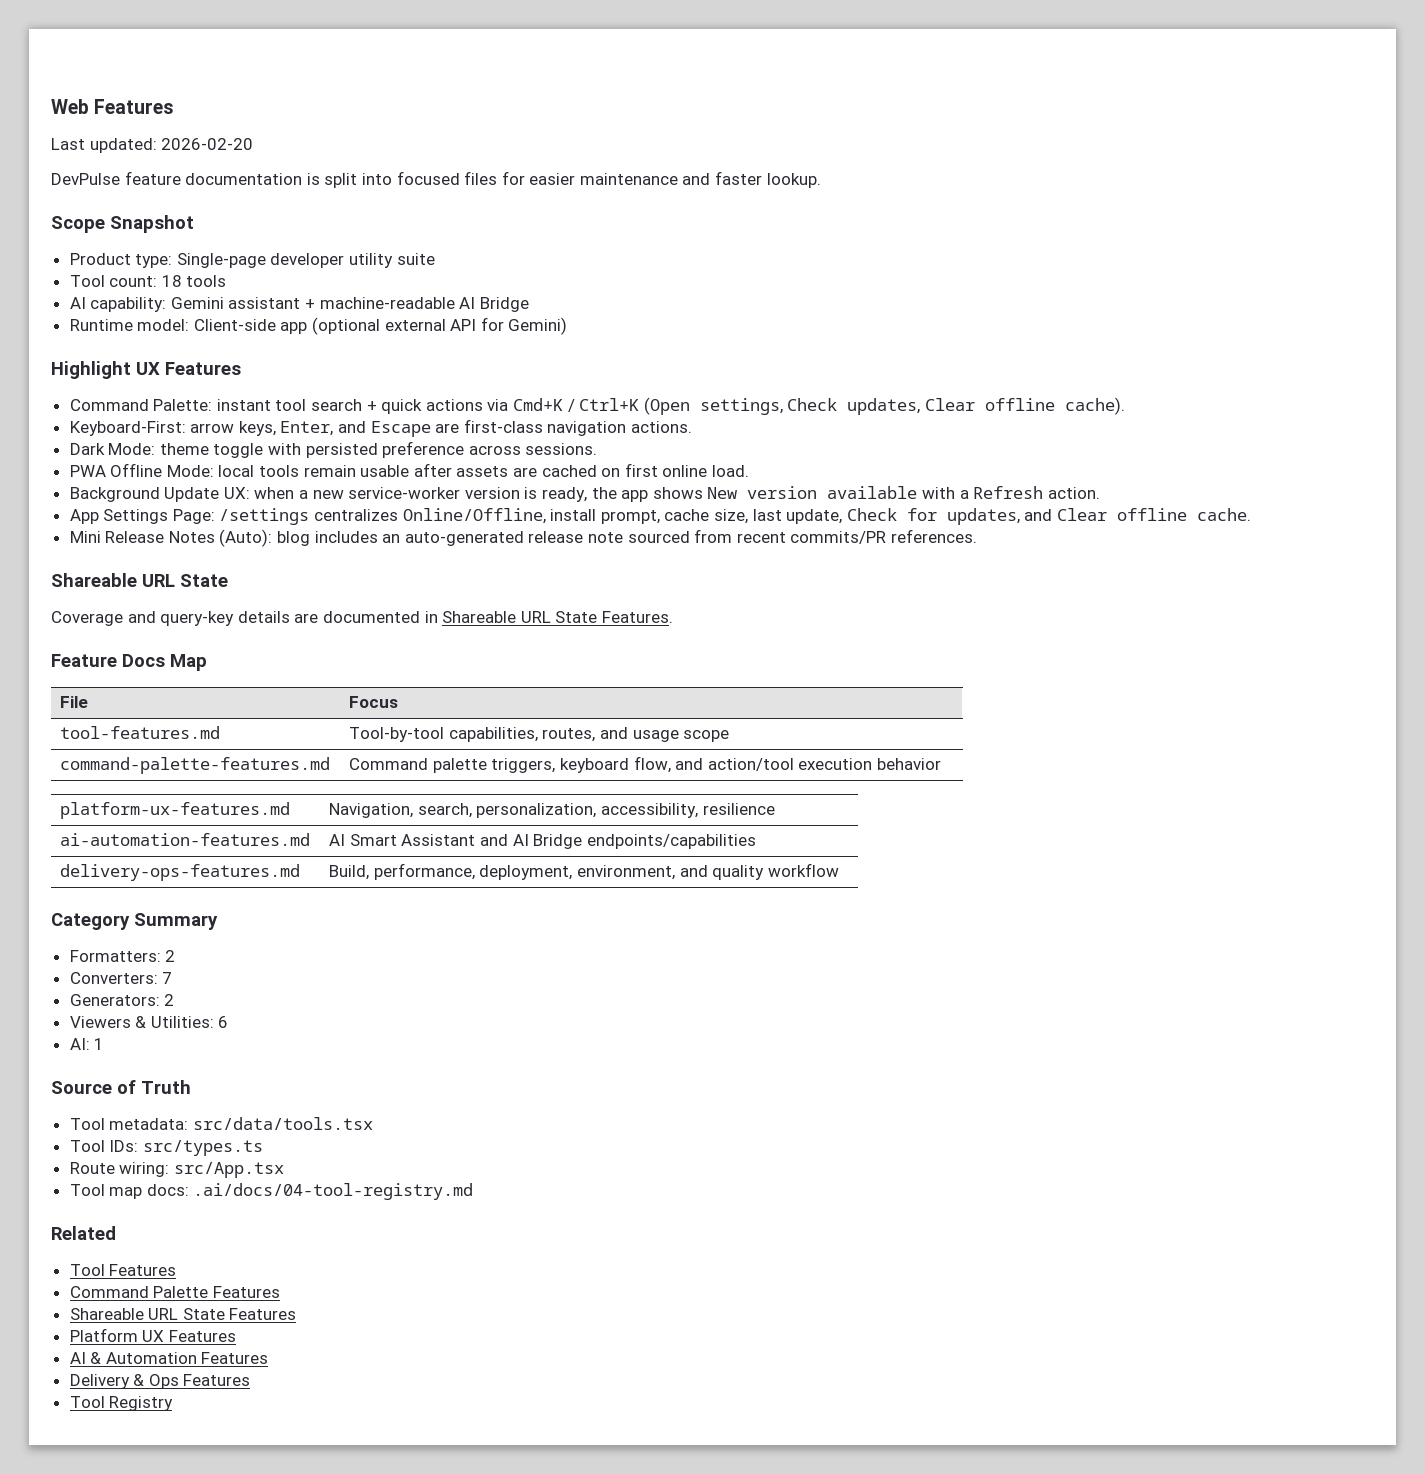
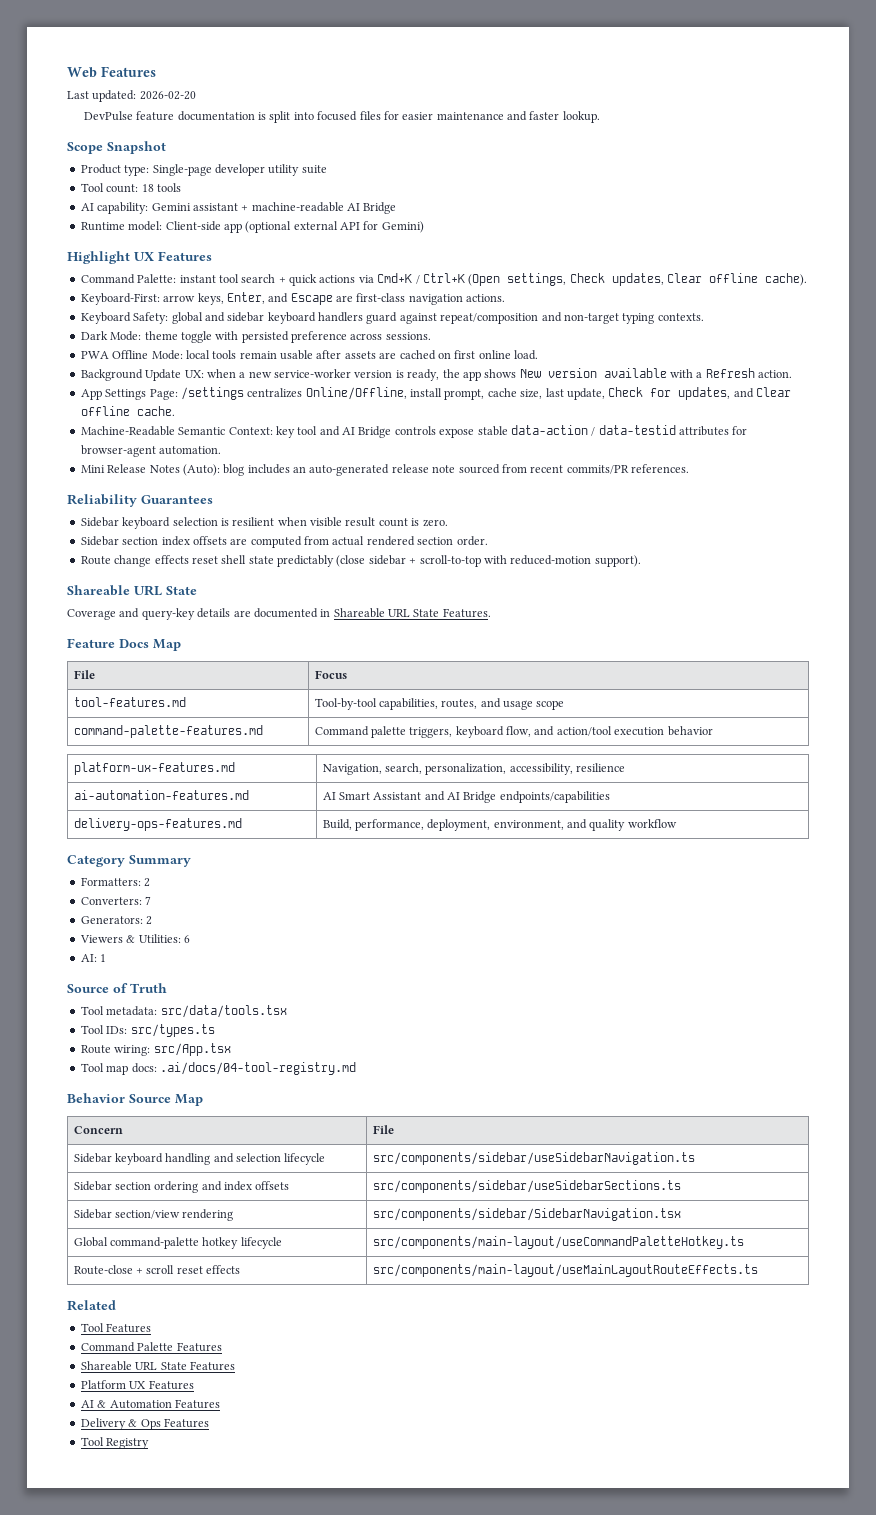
(693, 427) none -> [80,312,704,324] // Keyboard Safety: global and sidebar keyboard handlers guard against repeat/composition and non-target typing contexts.
(1251, 514) none -> [80,425,748,438] [80,445,222,457] // Machine-Readable Semantic Context: key tool and AI Bridge controls expose stable data-action / data-testid attributes for browser-agent automation.
(977, 536) none -> [67,494,213,507] [80,517,448,529] [80,536,488,548] [80,555,641,567] // Reliability Guarantees // Sidebar keyboard selection is resilient when visible result count is zero. // Sidebar section index offsets are computed from actual rendered section order. // Route change effects reset shell state predictably (close sidebar + scroll-to-top with reduced-motion support).
(474, 1191) none -> [67,1093,203,1106] [73,1126,123,1134] [372,1125,394,1134] [73,1153,326,1165] [372,1152,695,1165] [73,1181,290,1193] [372,1180,681,1193] [73,1209,234,1221] [372,1208,681,1221] [73,1237,282,1249] [372,1236,744,1249] [73,1265,241,1275] [372,1264,758,1277] // Behavior Source Map // Concern | File // Sidebar keyboard handling and selection lifecycle | src/components/sidebar/useSidebarNavigation.ts // Sidebar section ordering and index offsets | src/components/sidebar/useSidebarSections.ts // Sidebar section/view rendering | src/components/sidebar/SidebarNavigation.tsx // Global command-palette hotkey lifecycle | src/components/main-layout/useCommandPaletteHotkey.ts // Route-close + scroll reset effects | src/components/main-layout/useMainLayoutRouteEffects.ts

